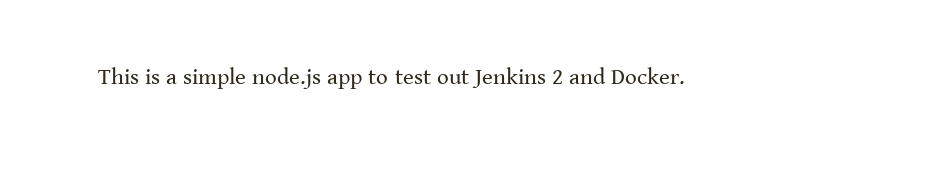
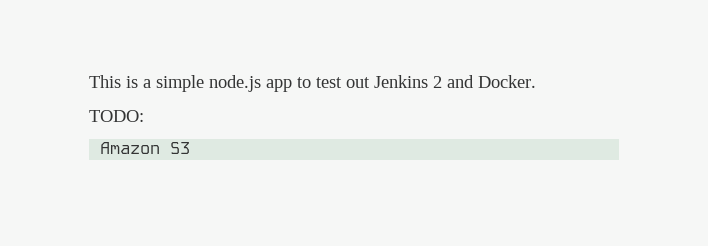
(685, 75) none -> [89,110,144,122] [100,142,191,154] // TODO: // Amazon S3

